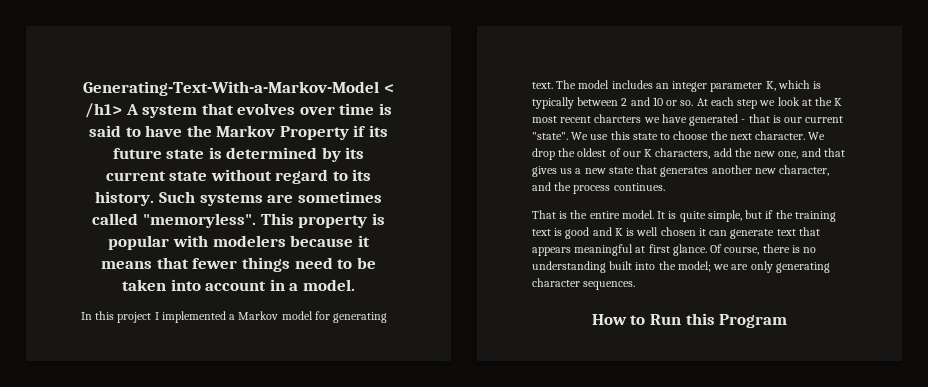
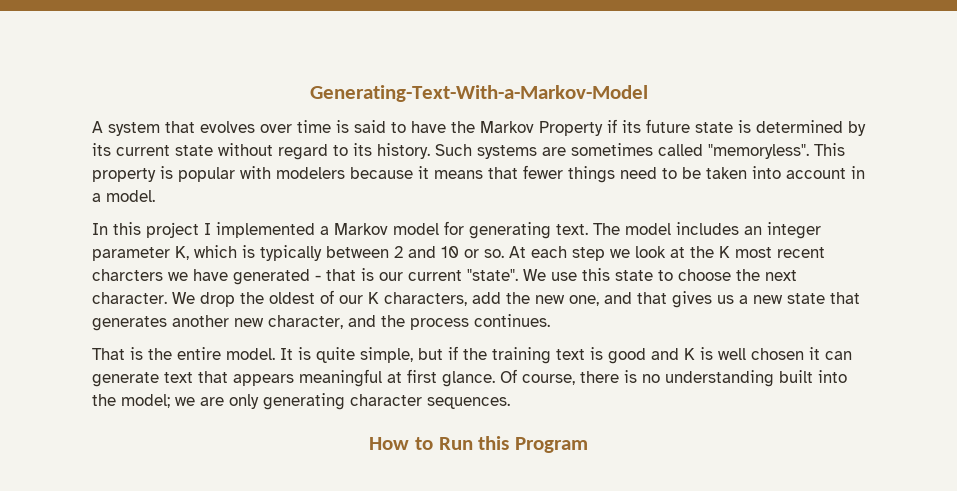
[383,84,394,93] [84,103,122,118] < /h1> -> (648, 93) //

